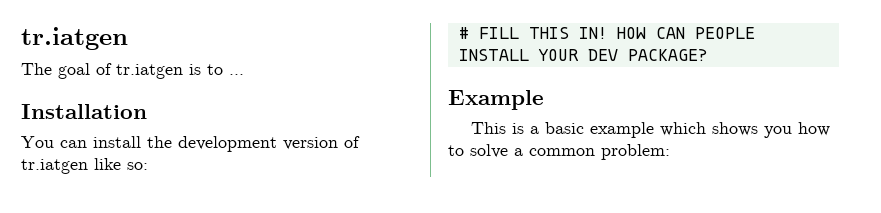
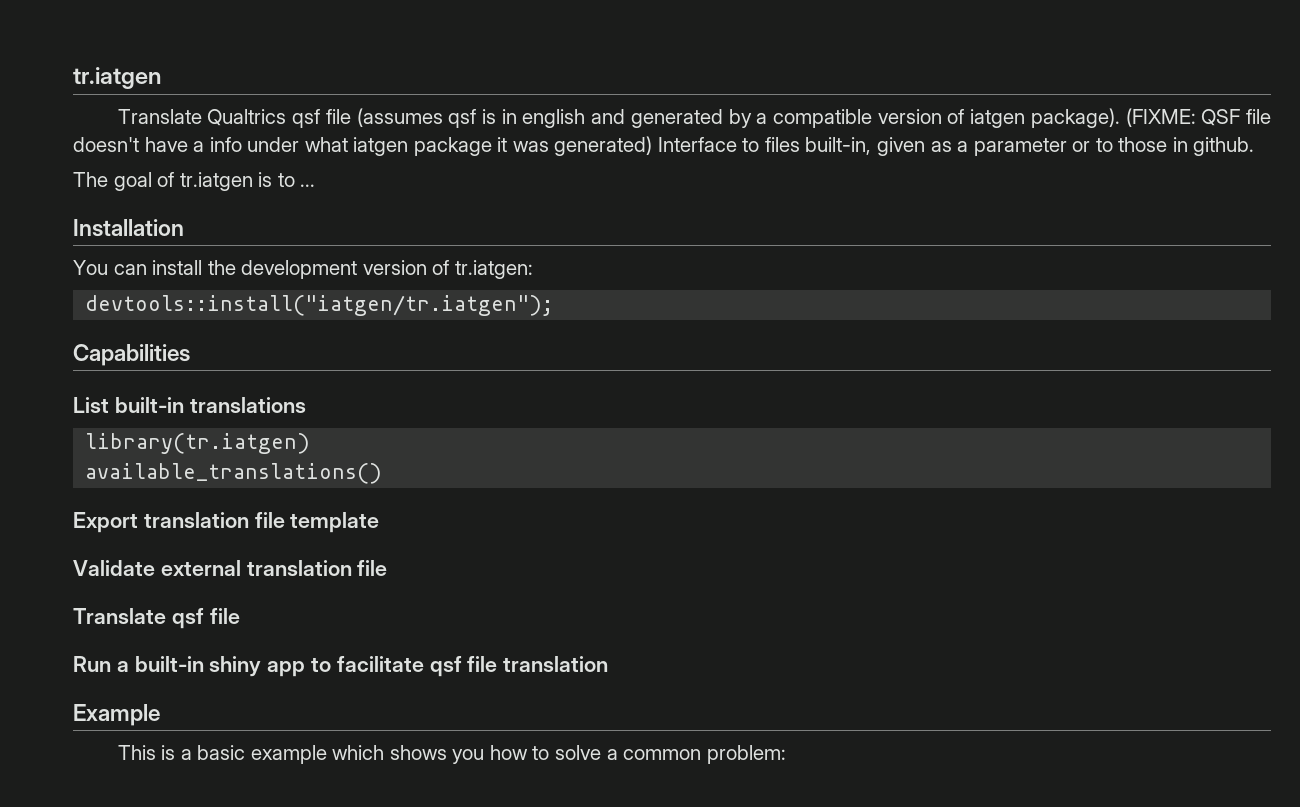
[21,27,128,50] tr.iatgen -> [73,67,161,89] [117,108,1271,128] [73,136,1255,156] tr.iatgen // Translate Qualtrics qsf file (assumes qsf is in english and generated by a compatible version of iatgen package). (FIXME: QSF file doesn't have a info under what iatgen package it was generated) Interface to files built-in, given as a parameter or to those in github.
[21,158,148,174] [458,27,755,39] [458,49,707,61] tr.iatgen like so: // # FILL THIS IN! HOW CAN PEOPLE INSTALL YOUR DEV PACKAGE? -> [454,260,533,279] [85,295,554,316] [73,344,190,366] [73,397,306,413] [85,433,311,454] [85,463,383,484] [73,512,380,533] [73,560,388,576] [73,608,240,629] [73,656,609,677] tr.iatgen: // devtools::install("iatgen/tr.iatgen"); // Capabilities // List built-in translations // library(tr.iatgen) // available_translations() // Export translation file template // Validate external translation file // Translate qsf file // Run a built-in shiny app to facilitate qsf file translation

